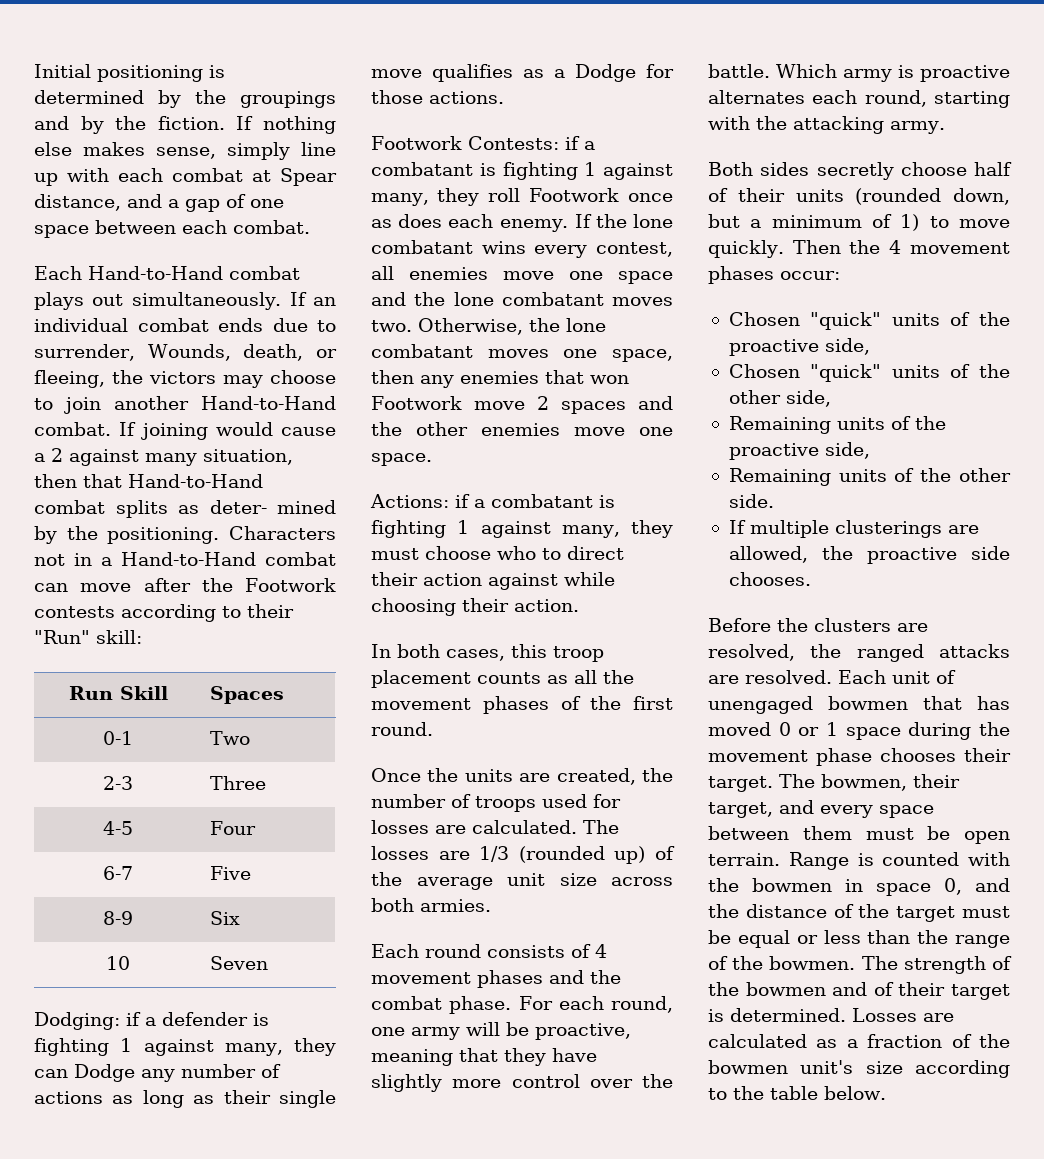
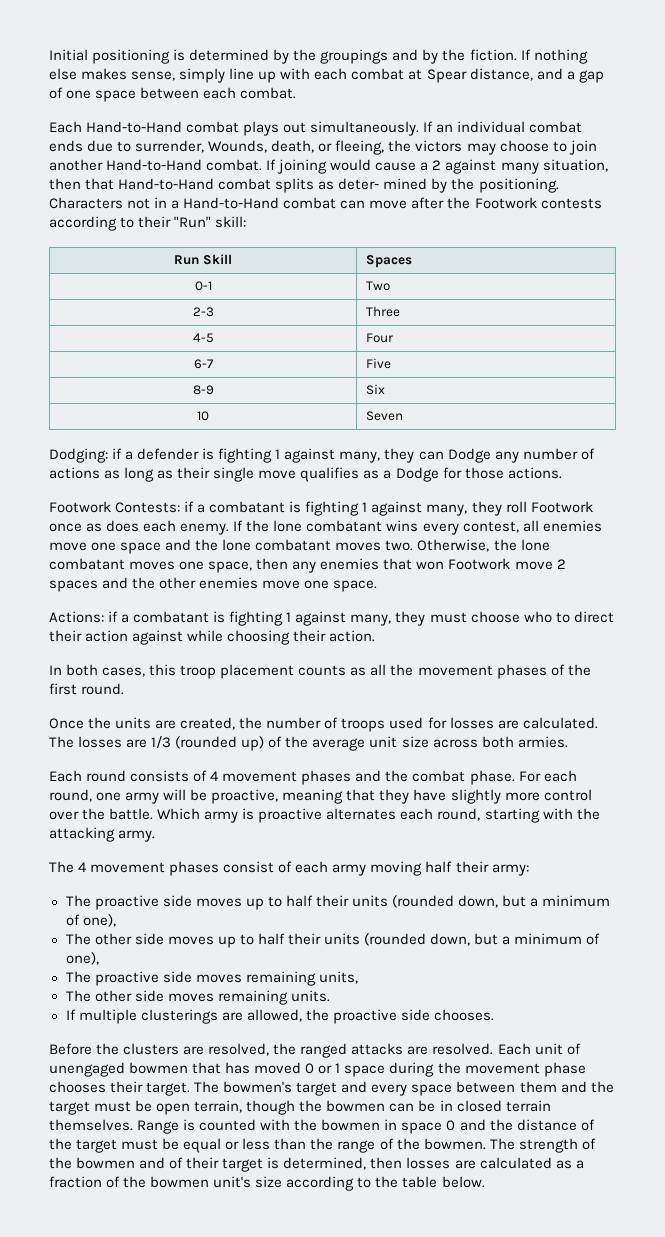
[708,162,1012,180] [708,188,1010,205] [708,214,1010,231] [708,240,1010,258] [708,266,840,284] [728,312,1010,330] [728,338,870,356] [728,364,1010,382] [728,390,831,407] [728,416,946,434] [728,442,870,460] [728,468,1011,486] [728,494,774,508] Both sides secretly choose half of their units (rounded down, but a minimum of 1) to move quickly. Then the 4 movement phases occur: // Chosen "quick" units of the proactive side, // Chosen "quick" units of the other side, // Remaining units of the proactive side, // Remaining units of the other side. -> [49,861,529,876] [65,895,611,910] [65,914,116,927] [65,933,601,948] [65,952,99,965] [65,971,358,986] [65,990,330,1005] The 4 movement phases consist of each army moving half their army: // The proactive side moves up to half their units (rounded down, but a minimum of one), // The other side moves up to half their units (rounded down, but a minimum of one), // The proactive side moves remaining units, // The other side moves remaining units.
[821,774,960,791] [708,802,773,818] bowmen, their target, -> [223,1081,338,1096] bowmen's target
[865,826,1010,844] [708,853,780,866] must be open terrain. -> [560,1081,614,1093] [49,1100,551,1115] [49,1119,133,1131] and the target must be open terrain, though the bowmen can be in closed terrain themselves.
[944,878,962,895] 0, -> [446,1120,456,1131] 0
[730,1008,917,1022] determined. Losses -> [283,1157,451,1170] determined, then losses

